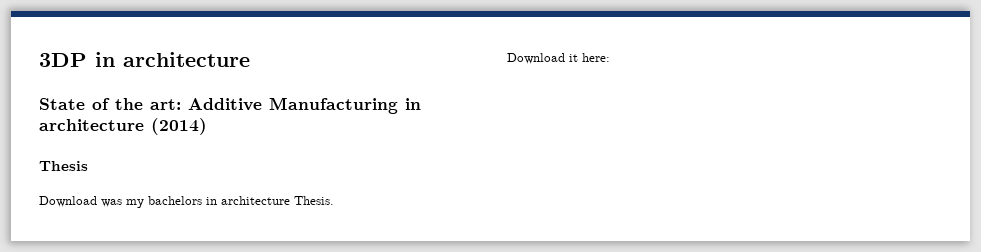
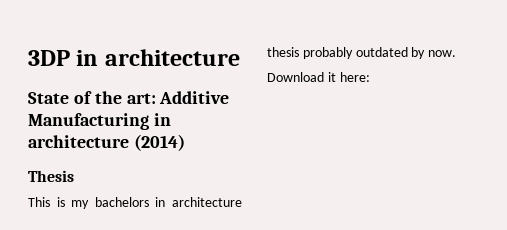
[39,196,122,207] Download was -> [28,197,65,207] This is
[294,196,334,205] Thesis. -> [267,47,457,59] thesis probably outdated by now.

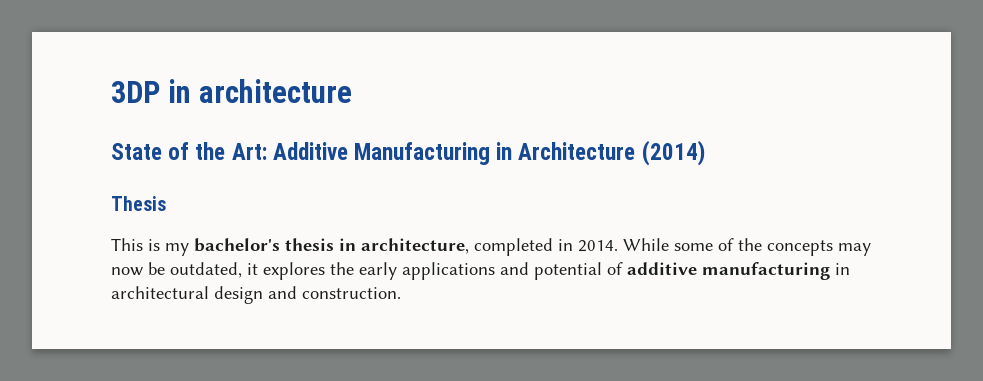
[126,93,156,104] art: -> [231,143,267,160] Art:
[28,135,129,148] architecture -> [518,142,636,160] Architecture
[94,197,242,207] [267,47,457,59] [267,72,370,82] bachelors in architecture thesis probably outdated by now. // Download it here: -> [194,238,871,256] [111,262,850,280] [111,286,401,304] bachelor's thesis in architecture, completed in 2014. While some of the concepts may now be outdated, it explores the early applications and potential of additive manufacturing in architectural design and construction.

